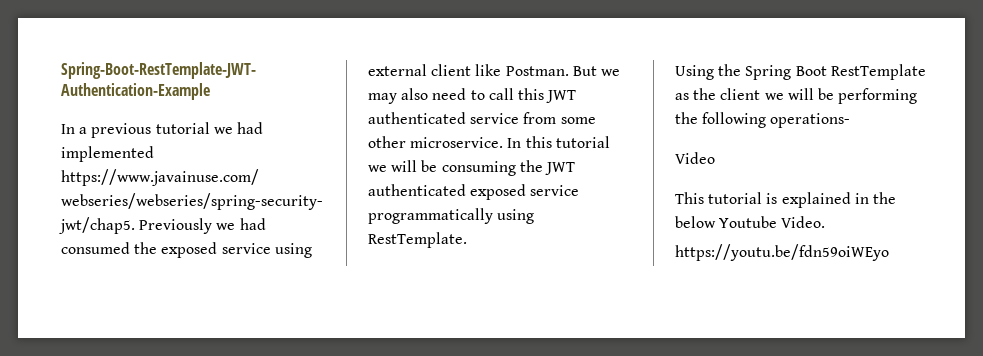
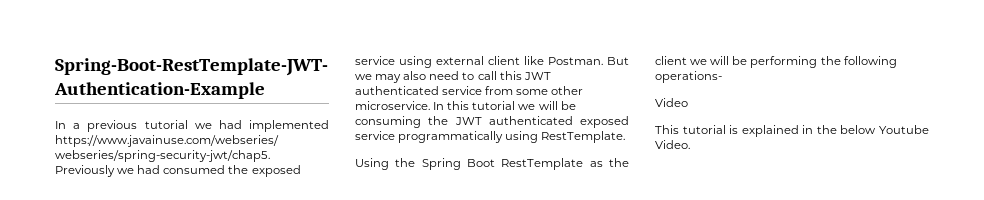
[675,244,889,261] // https://youtu.be/fdn59oiWEyo -> (690, 144) none

